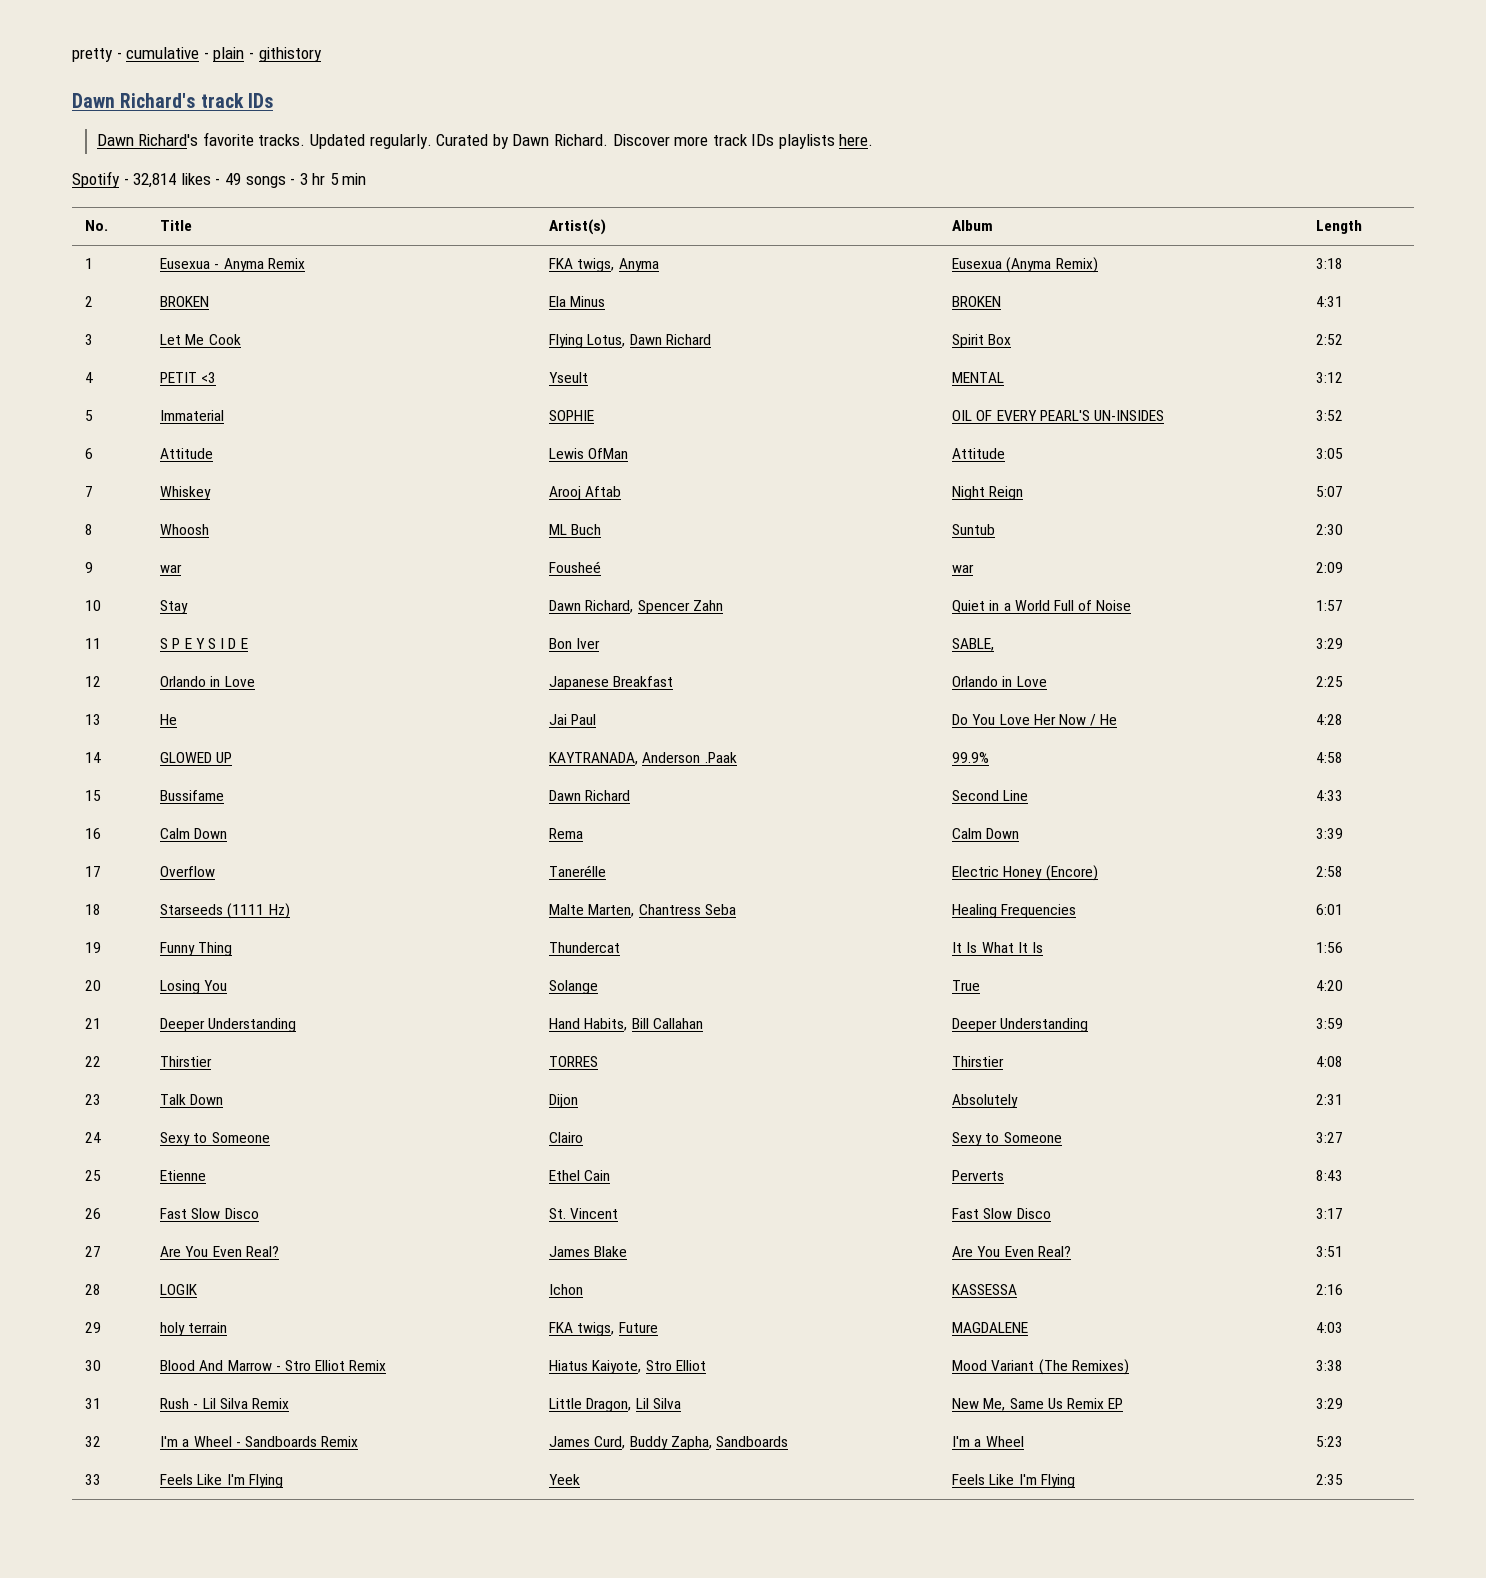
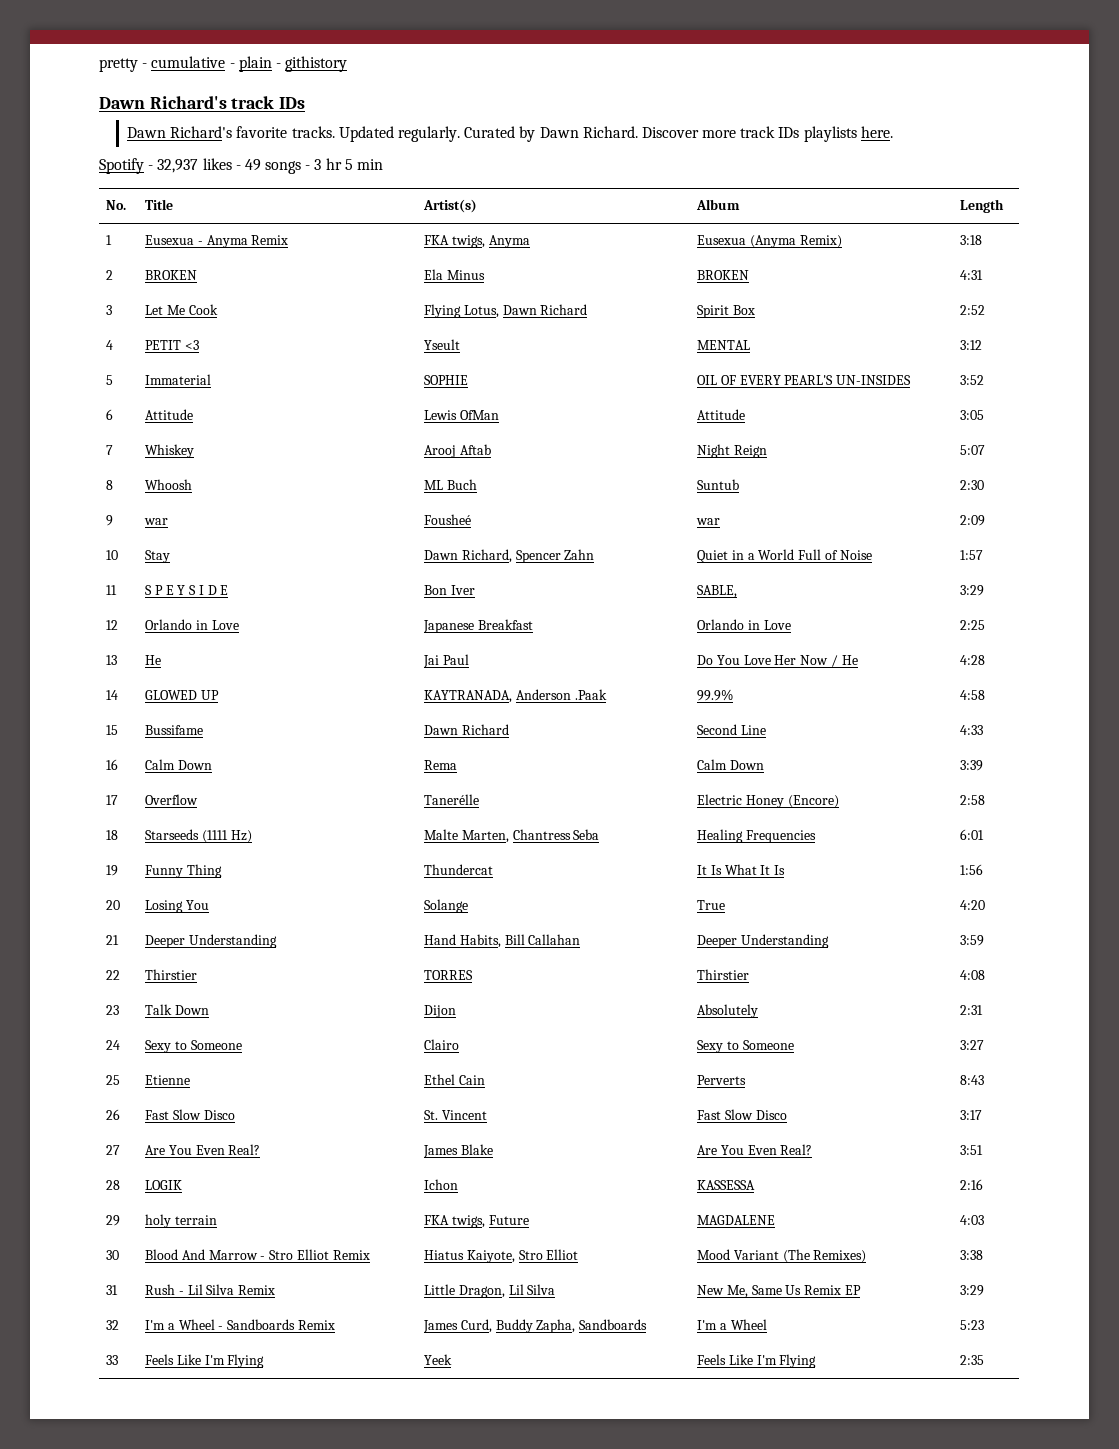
[133,173,177,188] 32,814 -> [157,159,199,173] 32,937

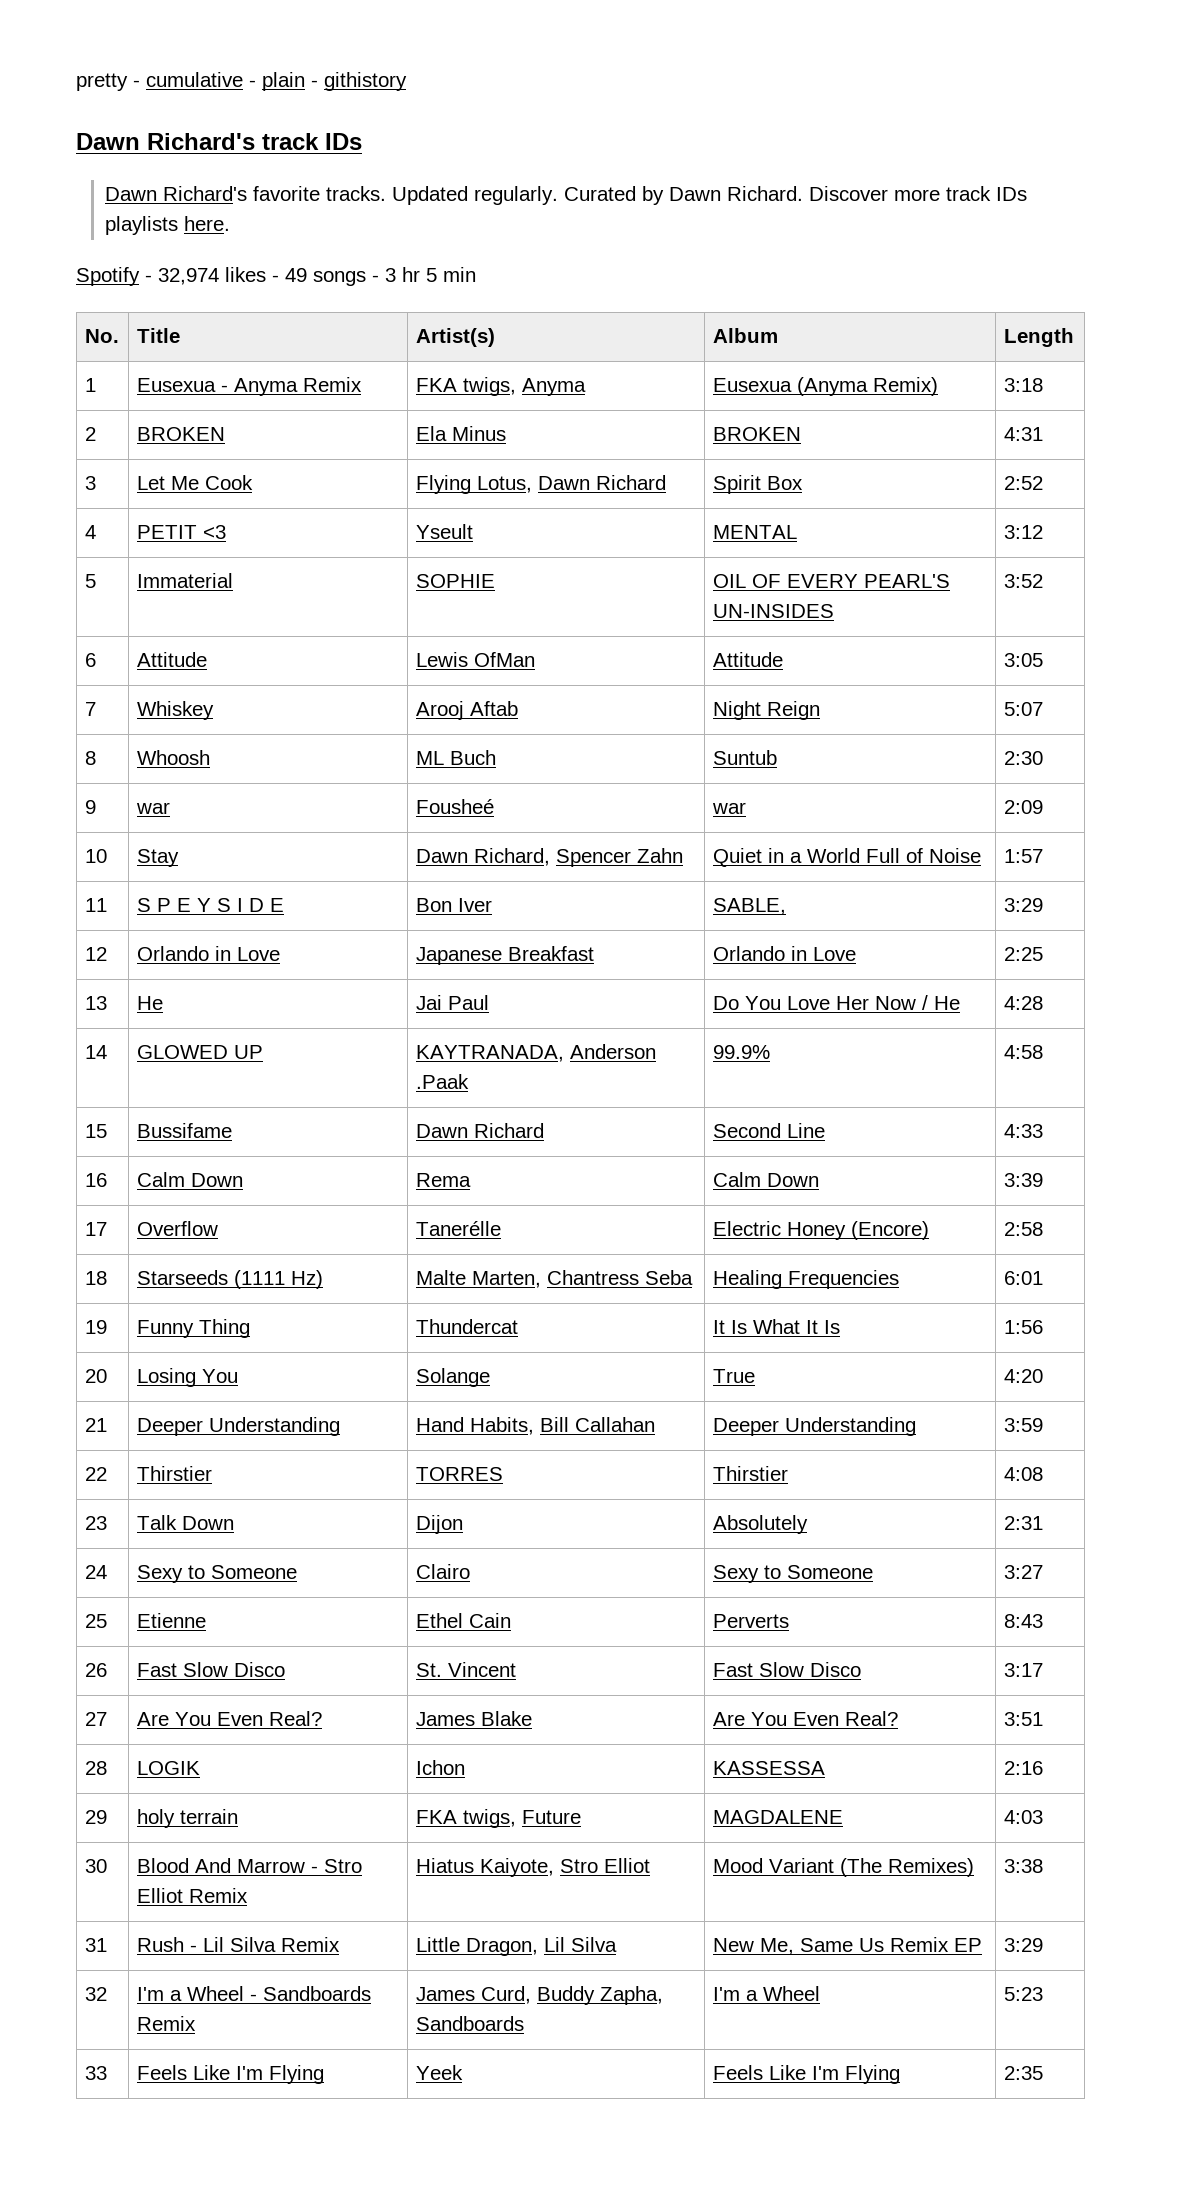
[157,159,199,173] 32,937 -> [158,268,219,285] 32,974

